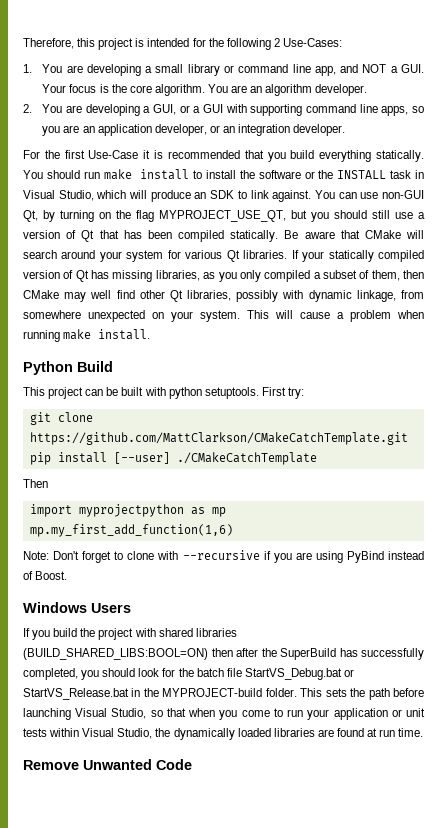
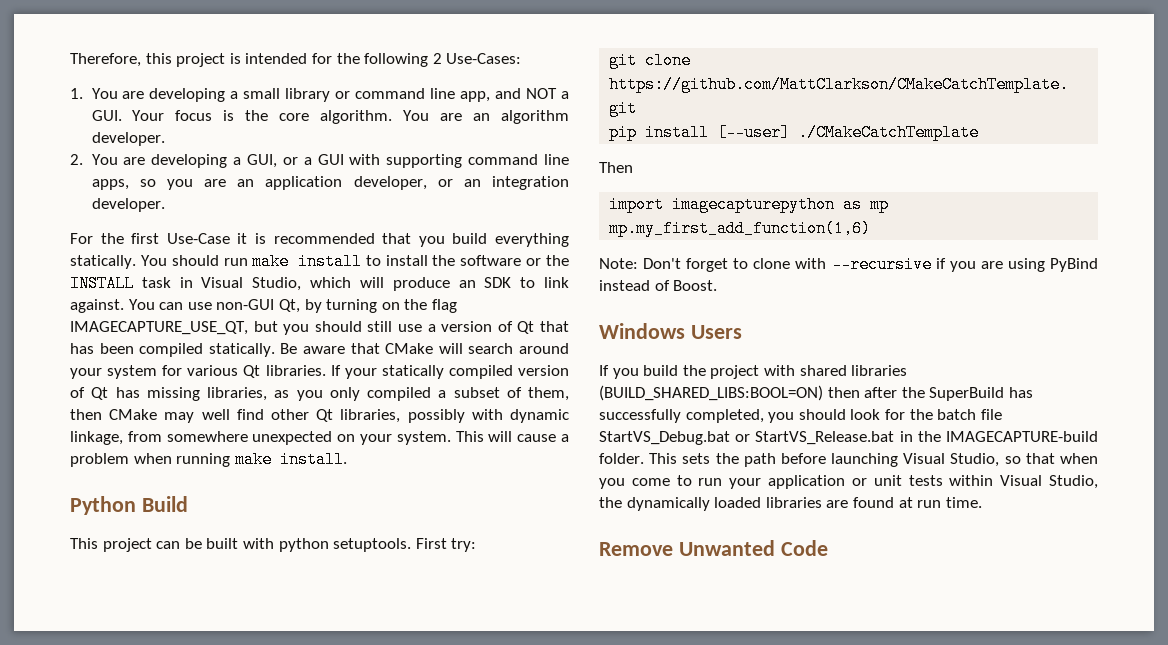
[159,210,286,222] MYPROJECT_USE_QT, -> [70,321,248,335] IMAGECAPTURE_USE_QT,
[78,504,184,517] myprojectpython -> [672,196,836,213] imagecapturepython
[162,688,263,697] MYPROJECT-build -> [946,431,1098,442] IMAGECAPTURE-build

